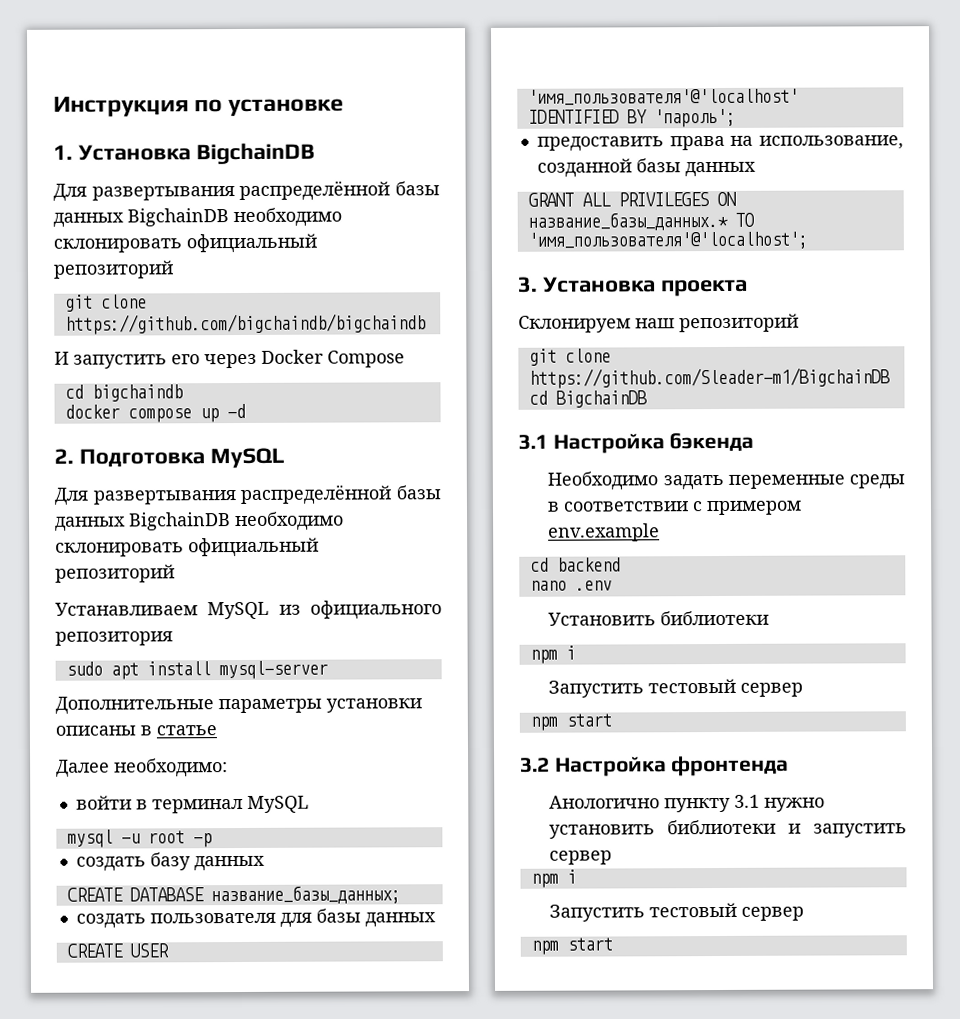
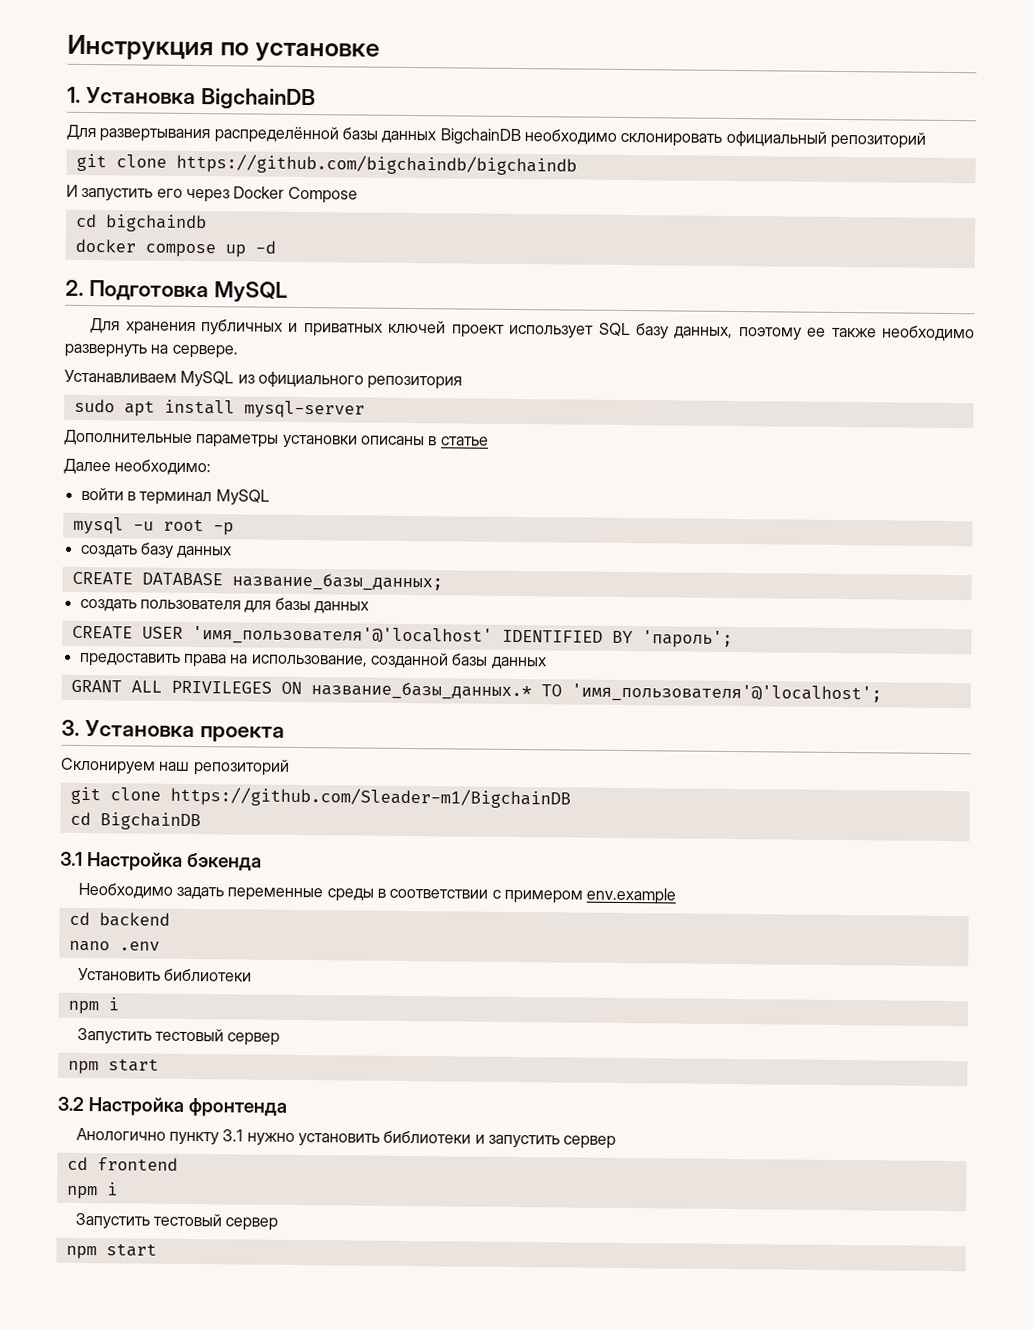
[92,484,441,506] [55,511,344,532] [55,537,319,558] [55,564,175,583] развертывания распределённой базы данных BigchainDB необходимо склонировать официальный репозиторий -> [125,319,975,342] [64,343,238,359] хранения публичных и приватных ключей проект использует SQL базу данных, поэтому ее также необходимо развернуть на сервере.
(613, 857) none -> [66,1156,178,1171] // cd frontend

